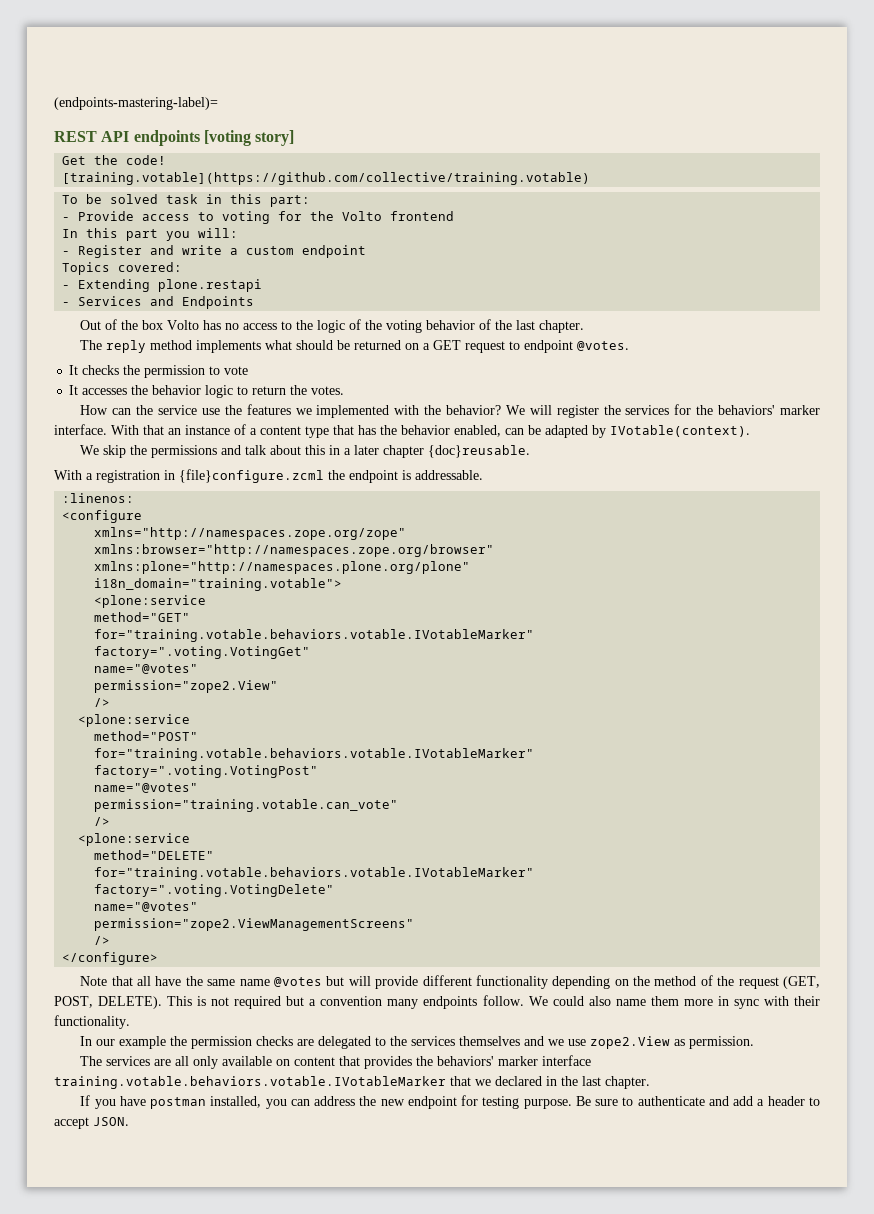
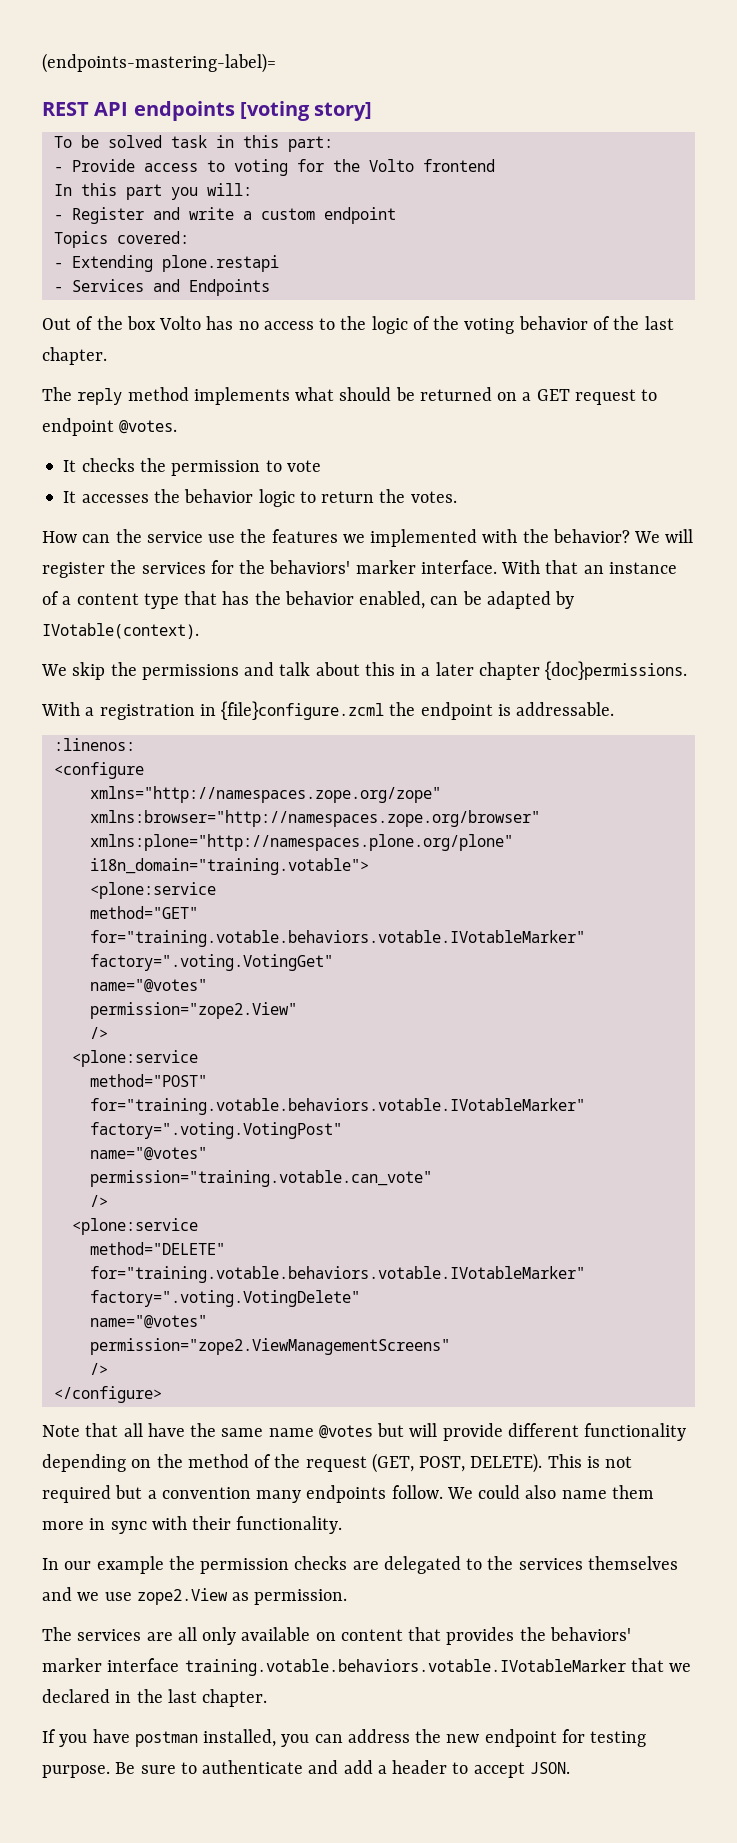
[62,155,167,165] [62,172,591,185] // Get the code! // [training.votable](https://github.com/collective/training.votable) -> (373, 111) none
[428,445,531,458] {doc}reusable. -> [545,661,688,680] {doc}permissions.

